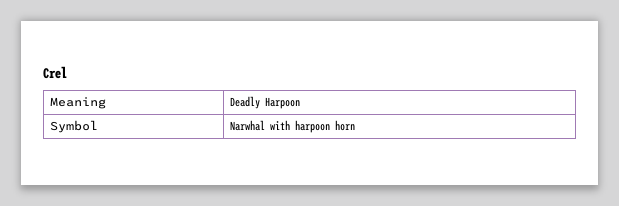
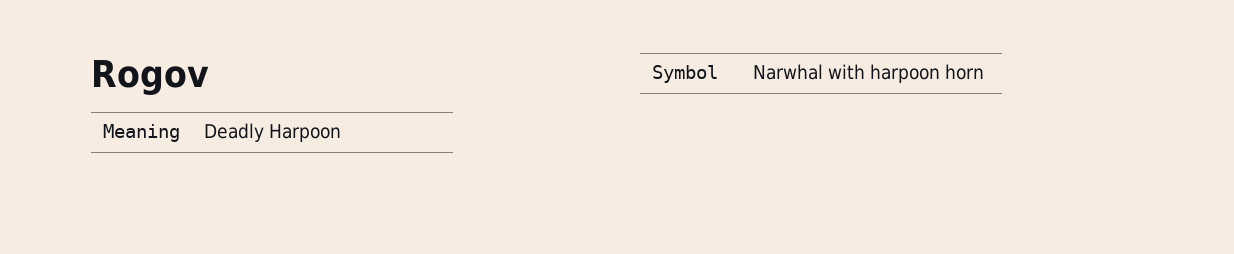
[43,66,67,79] Crel -> [91,60,209,95] Rogov

